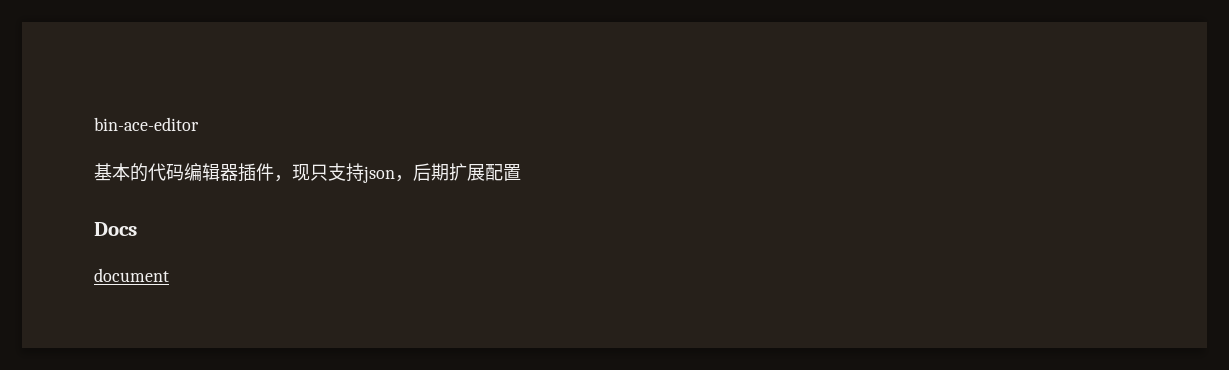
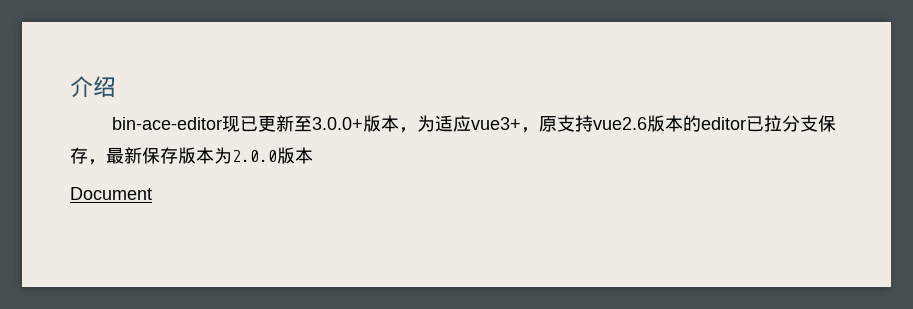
(94, 124) none -> [70,76,116,98] 介绍 //
[94,163,521,183] [94,222,137,236] [94,268,169,282] // 基本的代码编辑器插件，现只支持json，后期扩展配置 // Docs // document -> [222,115,837,133] [70,147,313,165] [70,187,152,200] 现已更新至3.0.0+版本，为适应vue3+，原支持vue2.6版本的editor已拉分支保存，最新保存版本为2.0.0版本 // Document

